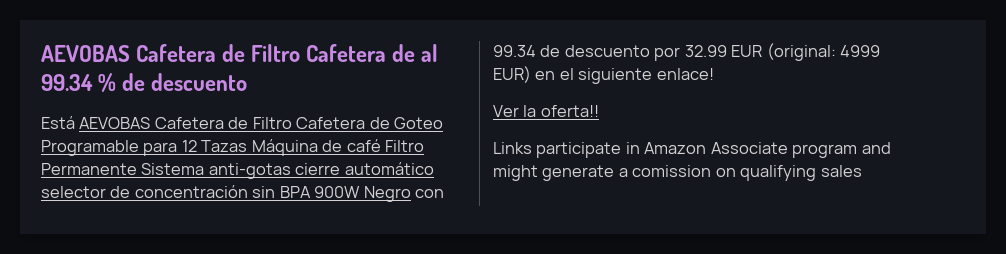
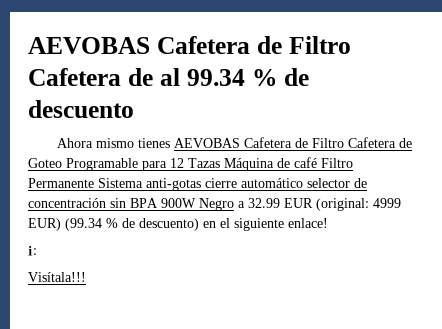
[41,116,75,129] Está -> [57,138,171,148] Ahora mismo tienes
[415,189,445,198] [493,45,681,61] con 99.34 de descuento por -> [238,201,245,208] a
(531, 74) none -> [65,218,199,231] (99.34 % de descuento)
[493,105,599,117] [493,142,891,158] [493,165,862,181] Ver la oferta!! // Links participate in Amazon Associate program and might generate a comission on qualifying sales -> [28,245,37,256] [28,272,86,282] ℹ: // Visítala!!!

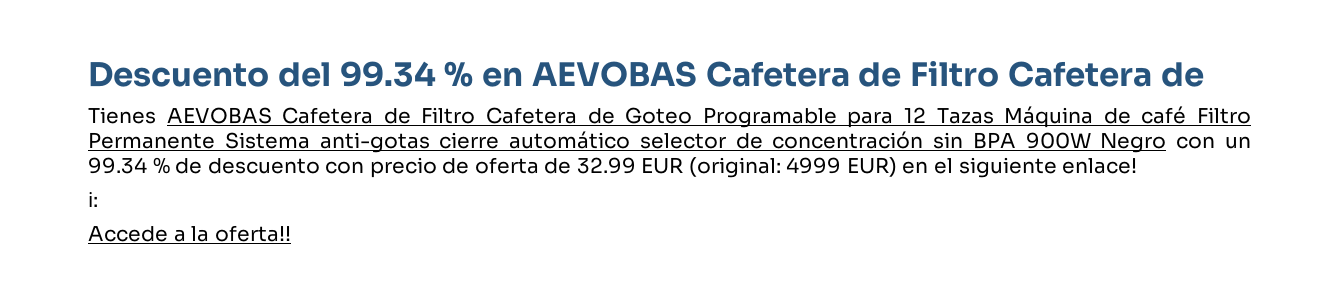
[28,36,351,54] [28,68,310,86] [28,100,134,118] [57,138,171,148] AEVOBAS Cafetera de Filtro Cafetera de al 99.34 % de descuento // Ahora mismo tienes -> [88,61,1204,87] [88,107,156,124] Descuento del 99.34 % en AEVOBAS Cafetera de Filtro Cafetera de // Tienes
[238,201,245,208] a -> [1176,136,1252,149] [88,157,572,178] con un 99.34 % de descuento con precio de oferta de
[65,218,199,231] (99.34 % de descuento) -> (897, 167) none
[28,272,86,282] Visítala!!! -> [88,225,291,242] Accede a la oferta!!

